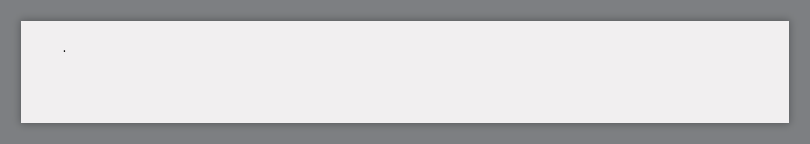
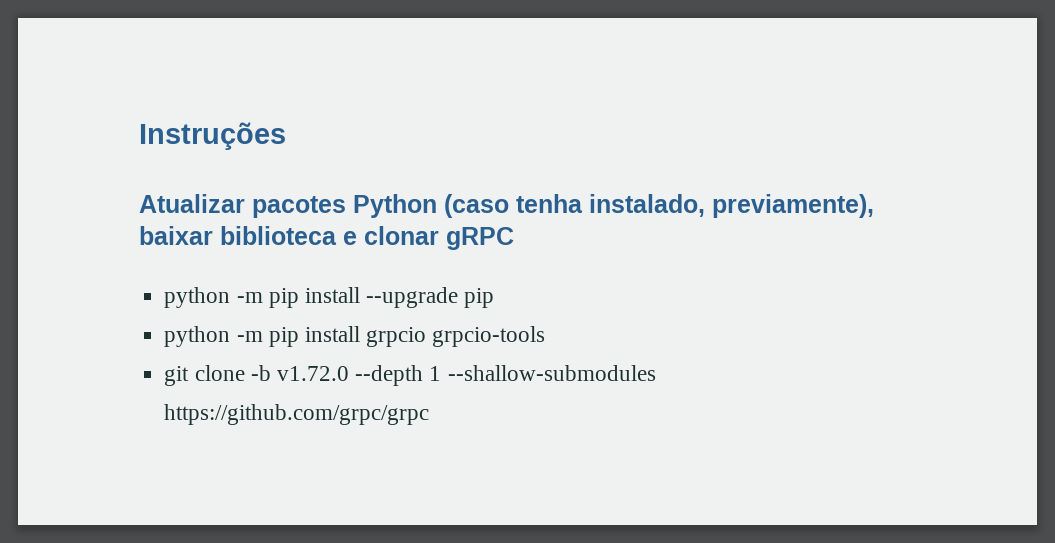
[63,50,66,52] . -> [139,122,286,150] [139,194,874,218] [139,226,514,250] [164,287,495,308] [164,326,546,347] [164,365,656,386] [164,404,430,425] Instruções // Atualizar pacotes Python (caso tenha instalado, previamente), baixar biblioteca e clonar gRPC // python -m pip install --upgrade pip // python -m pip install grpcio grpcio-tools // git clone -b v1.72.0 --depth 1 --shallow-submodules https://github.com/grpc/grpc

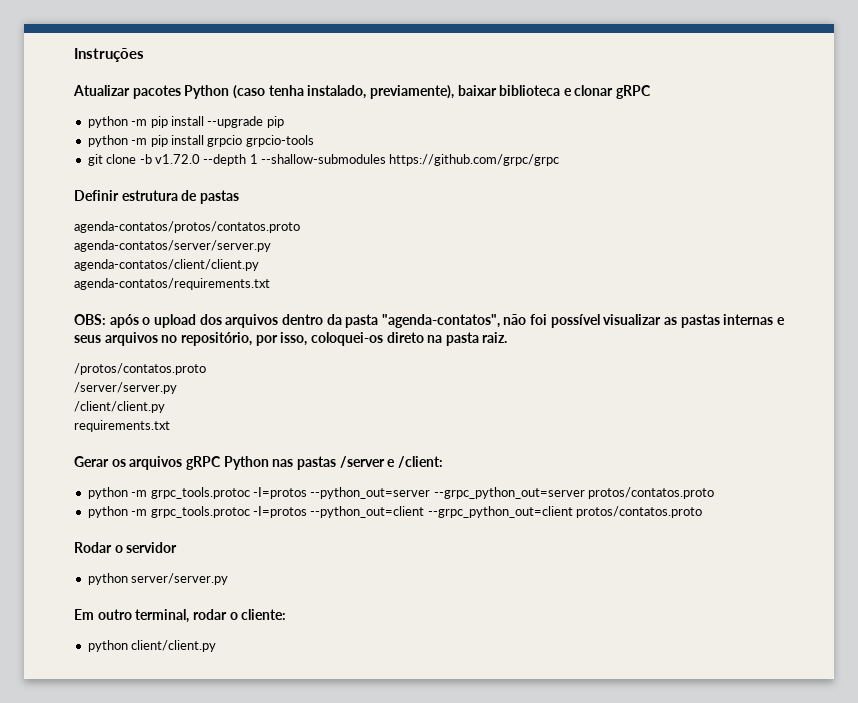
(430, 414) none -> [74,190,239,204] [74,221,300,233] [74,240,271,252] [74,259,259,271] [74,278,270,290] [74,314,785,328] [74,332,508,346] [74,363,206,375] [74,382,177,394] [74,401,165,413] [74,420,170,432] [74,456,443,470] [87,487,714,499] [87,506,702,518] [74,542,178,553] [87,573,229,585] [74,609,287,623] [87,640,217,652] // Definir estrutura de pastas // agenda-contatos/protos/contatos.proto // agenda-contatos/server/server.py // agenda-contatos/client/client.py // agenda-contatos/requirements.txt // OBS: após o upload dos arquivos dentro da pasta "agenda-contatos", não foi possível visualizar as pastas internas e seus arquivos no repositório, por isso, coloquei-os direto na pasta raiz. // /protos/contatos.proto // /server/server.py // /client/client.py // requirements.txt // Gerar os arquivos gRPC Python nas pastas /server e /client: // python -m grpc_tools.protoc -I=protos --python_out=server --grpc_python_out=server protos/contatos.proto // python -m grpc_tools.protoc -I=protos --python_out=client --grpc_python_out=client protos/contatos.proto // Rodar o servidor // python server/server.py // Em outro terminal, rodar o cliente: // python client/client.py

